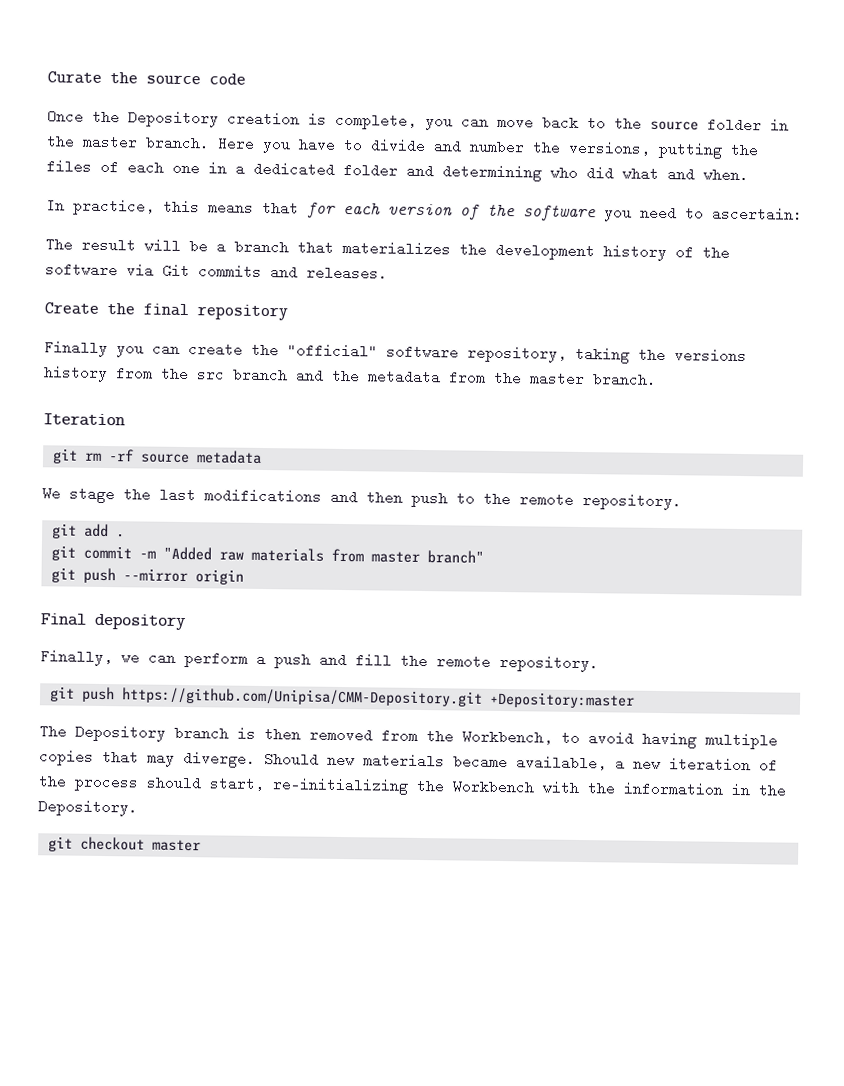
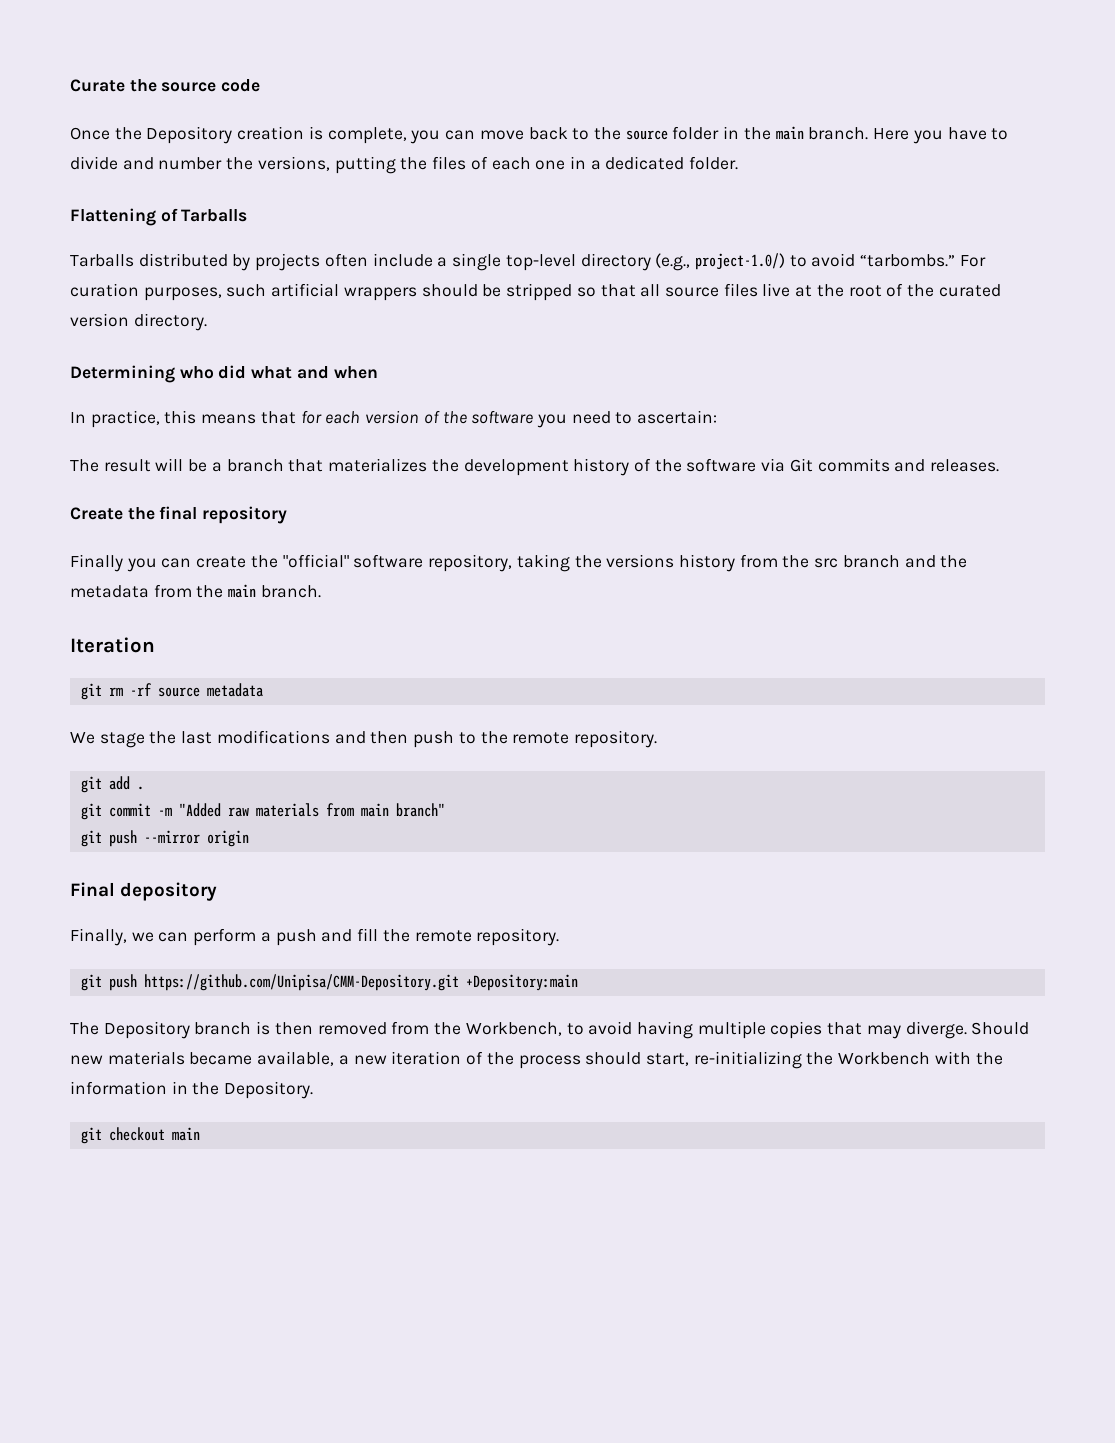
[82,134,138,150] master -> [775,126,804,140] main
[343,162,542,182] folder and determining -> [689,156,739,170] [70,208,248,226] [70,253,986,271] [70,283,1001,301] [70,313,207,331] [70,365,175,383] folder. // Flattening of Tarballs // Tarballs distributed by projects often include a single top-level directory (e.g., project-1.0/) to avoid “tarbombs.” For curation purposes, such artificial wrappers should be stripped so that all source files live at the root of the curated version directory. // Determining
[703,167,749,183] when. -> [333,366,378,379] when
[529,371,585,387] master -> [228,584,257,598] main
[370,551,420,563] master -> [360,803,389,817] main
[488,691,635,709] +Depository:master -> [465,974,578,991] +Depository:main
[151,839,201,852] master -> [171,1127,200,1141] main

